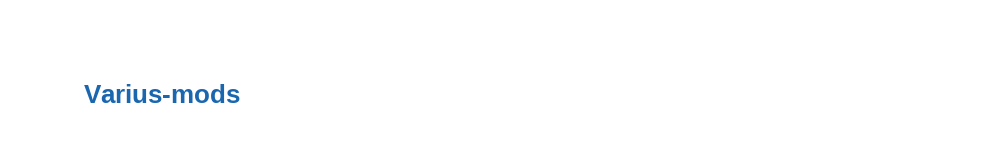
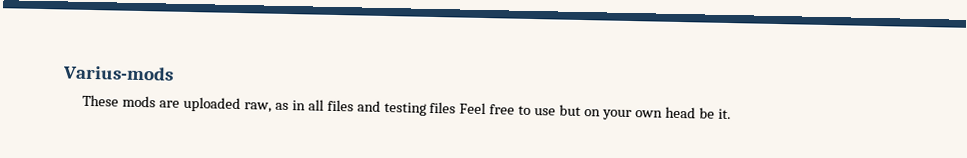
(240, 93) none -> [82,94,731,121] // These mods are uploaded raw, as in all files and testing files Feel free to use but on your own head be it.

